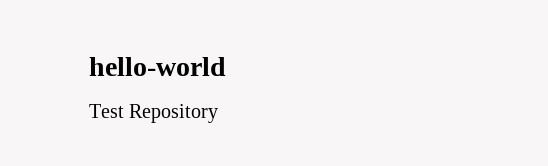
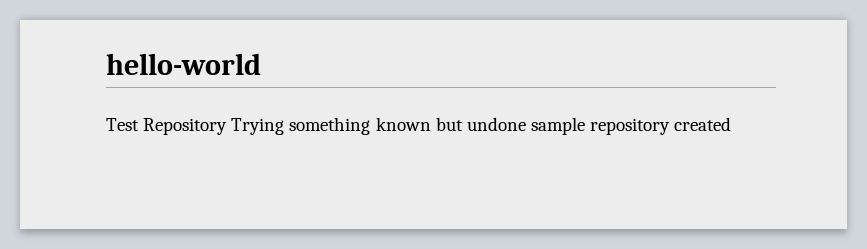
(219, 113) none -> [231,117,732,135] Trying something known but undone sample repository created

